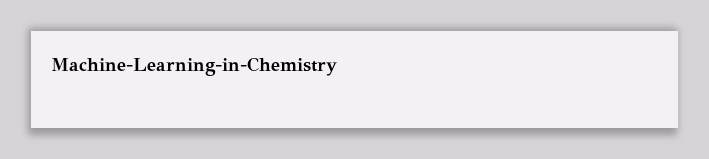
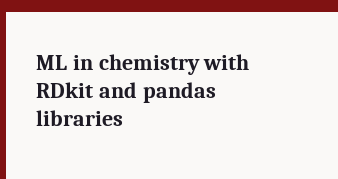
[51,57,337,76] Machine-Learning-in-Chemistry -> [36,54,250,75] [36,82,216,103] [36,110,123,126] ML in chemistry with RDkit and pandas libraries

